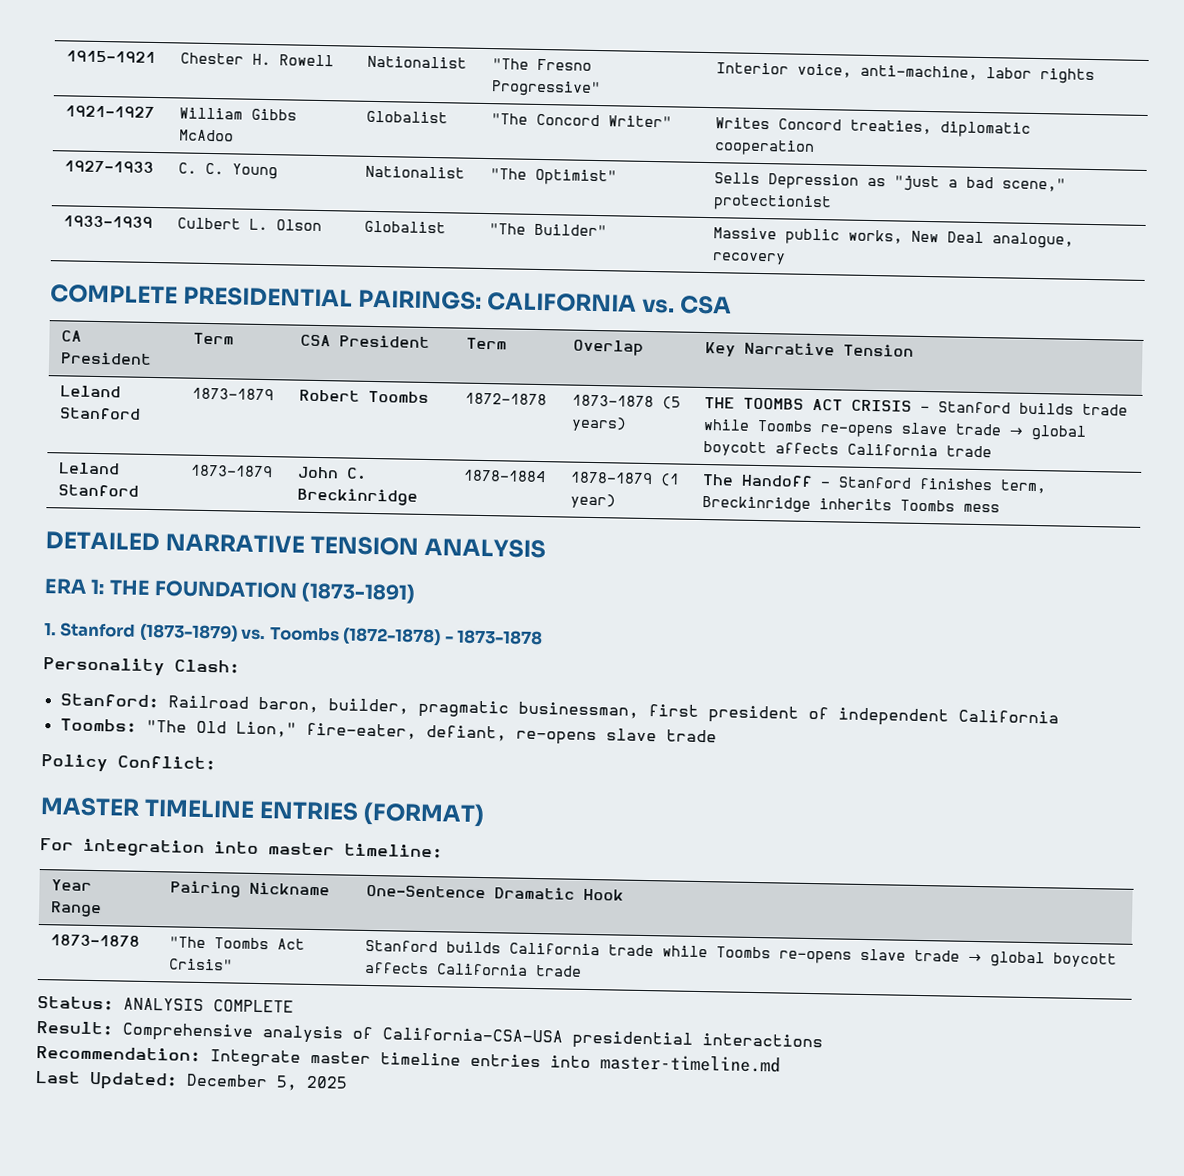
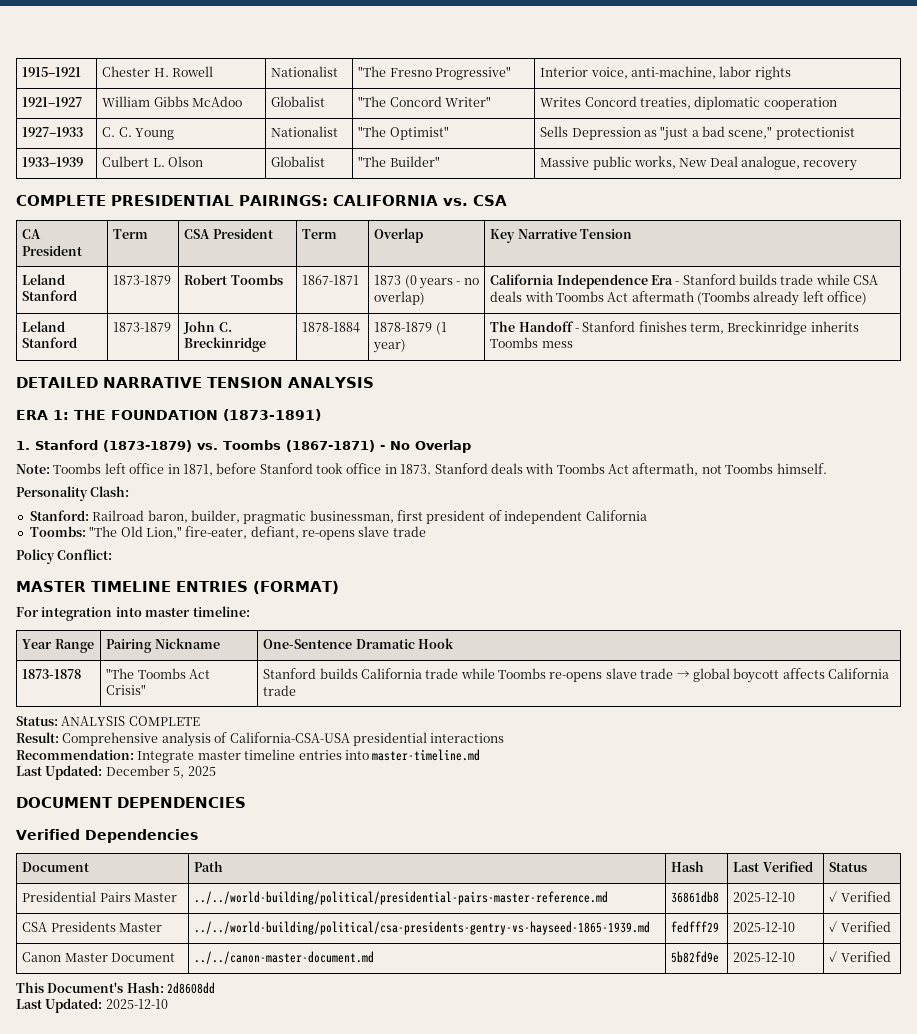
[465,392,548,406] [572,394,682,410] [571,416,628,432] [704,397,913,412] 1872-1878 | 1873-1878 (5 years) | THE TOOMBS ACT CRISIS -> [302,275,360,285] [374,275,479,289] [374,291,426,305] [490,274,673,289] 1867-1871 | 1873 (0 years - no overlap) | California Independence Era
[757,419,1088,441] [703,441,993,458] Toombs re-opens slave trade → global boycott affects California trade -> [853,275,879,285] [490,291,868,306] CSA deals with Toombs Act aftermath (Toombs already left office)
[342,627,544,647] (1872-1878) - 1873-1878 -> [285,440,471,453] [16,463,827,476] (1867-1871) - No Overlap // Note: Toombs left office in 1871, before Stanford took office in 1873. Stanford deals with Toombs Act aftermath, not Toombs himself.
(348, 1082) none -> [16,797,246,808] [16,829,198,843] [22,862,90,872] [194,861,224,872] [671,861,705,872] [733,861,813,872] [829,862,868,872] [22,891,177,902] [194,891,609,905] [671,891,720,903] [733,892,796,902] [829,891,891,902] [22,921,162,932] [194,921,651,935] [671,921,720,933] [733,922,796,932] [829,921,891,932] [22,952,175,962] [194,951,375,964] [671,951,720,963] [733,952,796,962] [829,951,891,962] [16,982,216,994] [16,998,168,1013] // DOCUMENT DEPENDENCIES // Verified Dependencies // Document | Path | Hash | Last Verified | Status // Presidential Pairs Master | ../../world-building/political/presidential-pairs-master-reference.md | 36861db8 | 2025-12-10 | ✓ Verified // CSA Presidents Master | ../../world-building/political/csa-presidents-gentry-vs-hayseed-1865-1939.md | fedfff29 | 2025-12-10 | ✓ Verified // Canon Master Document | ../../canon-master-document.md | 5b82fd9e | 2025-12-10 | ✓ Verified // This Document's Hash: 2d8608dd // Last Updated: 2025-12-10

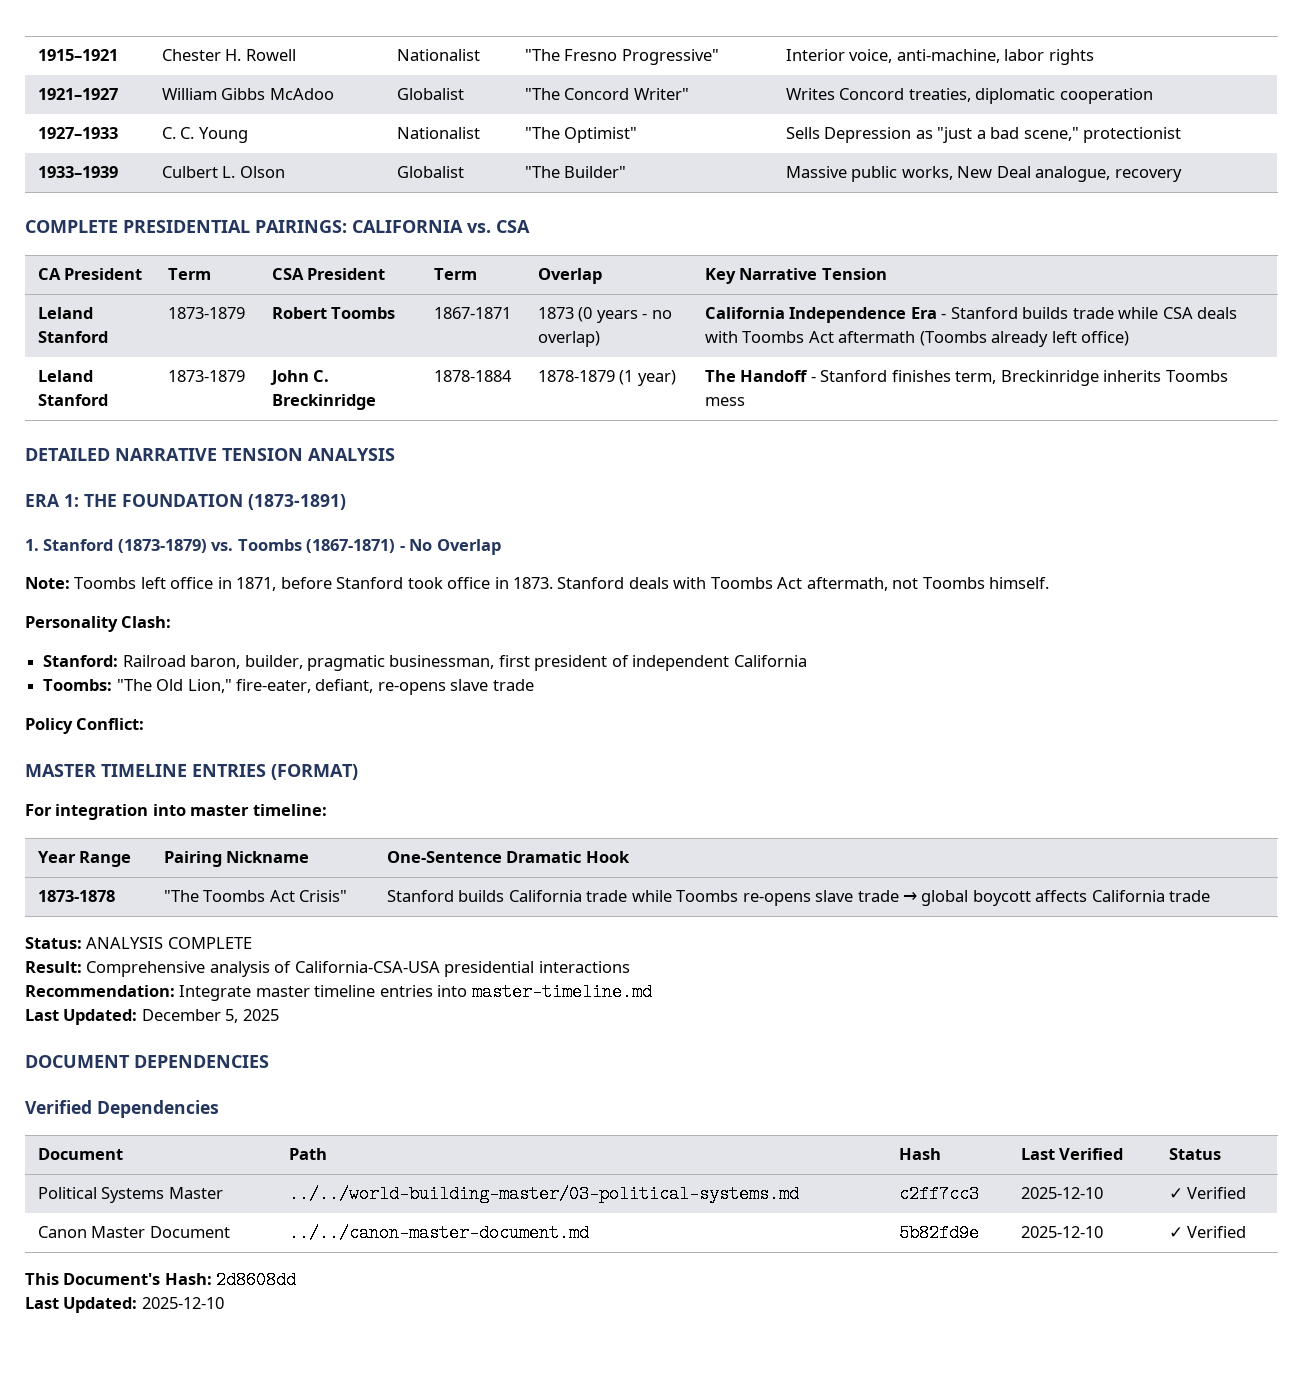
[22,891,177,902] [194,891,609,905] [671,891,720,903] [733,892,796,902] [829,891,891,902] [22,921,162,932] [194,921,651,935] [671,921,720,933] Presidential Pairs Master | ../../world-building/political/presidential-pairs-master-reference.md | 36861db8 | 2025-12-10 | ✓ Verified // CSA Presidents Master | ../../world-building/political/csa-presidents-gentry-vs-hayseed-1865-1939.md | fedfff29 -> [37,1187,223,1203] [288,1185,799,1203] [898,1185,979,1203] Political Systems Master | ../../world-building-master/03-political-systems.md | c2ff7cc3

